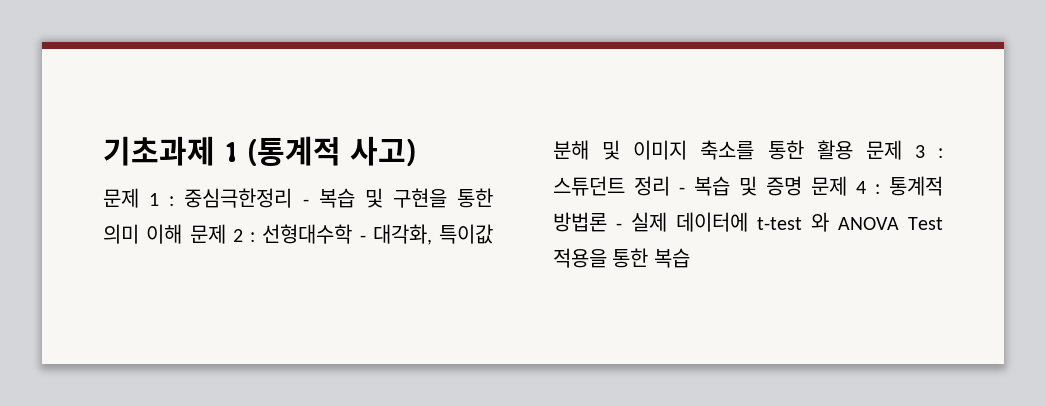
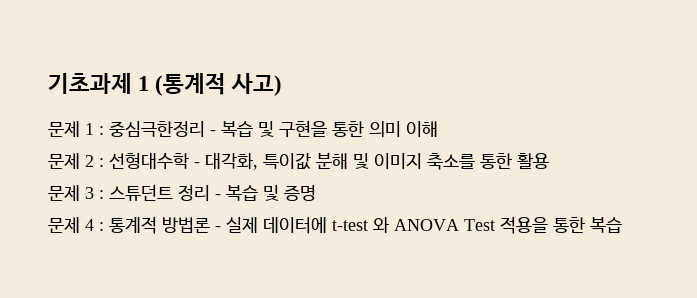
(183, 234) none -> (438, 129) //
(853, 150) none -> (549, 161) //
(802, 186) none -> (316, 193) //

